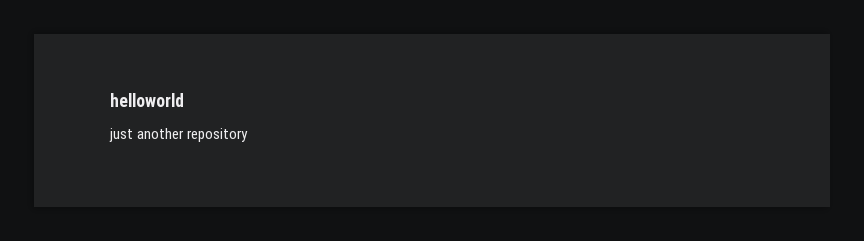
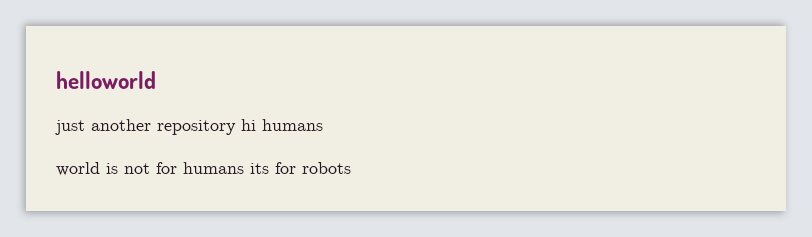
(249, 135) none -> [241,119,323,131] [56,162,351,176] hi humans // world is not for humans its for robots

